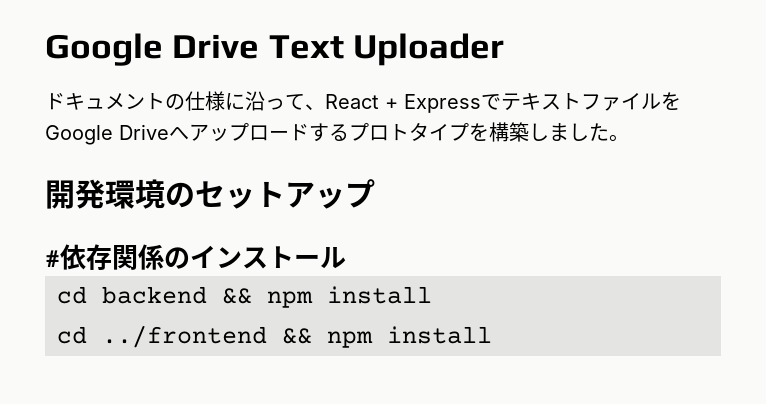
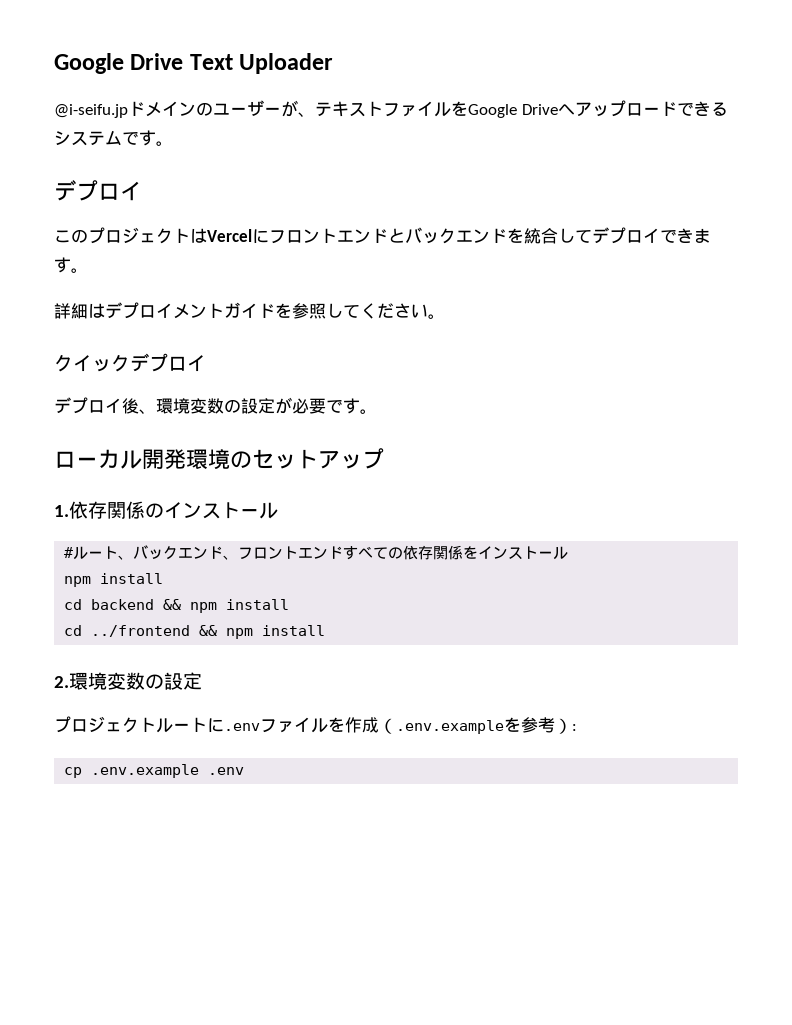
[45,91,501,113] ドキュメントの仕様に沿って、React + Expressで -> [54,100,315,118] @i-seifu.jpドメインのユーザーが、
[309,122,629,142] するプロトタイプを構築しました。 // -> [676,101,728,116] [54,130,173,146] [54,180,142,201] [54,227,711,244] [54,257,88,273] [54,302,445,319] [54,353,206,372] [54,397,377,414] [54,449,142,469] できるシステムです。 // デプロイ // このプロジェクトはVercelにフロントエンドとバックエンドを統合してデプロイできます。 // 詳細はデプロイメントガイドを参照してください。 // クイックデプロイ // デプロイ後、環境変数の設定が必要です。 // ローカル
[45,250,60,267] # -> [54,505,69,517] 1.
(346, 258) none -> [64,545,569,560] [64,573,164,587] // #ルート、バックエンド、フロントエンドすべての依存関係をインストール // npm install
(492, 335) none -> [54,672,202,690] [54,716,577,734] [64,764,245,778] // 2.環境変数の設定 // プロジェクトルートに.envファイルを作成（.env.exampleを参考）: // cp .env.example .env

